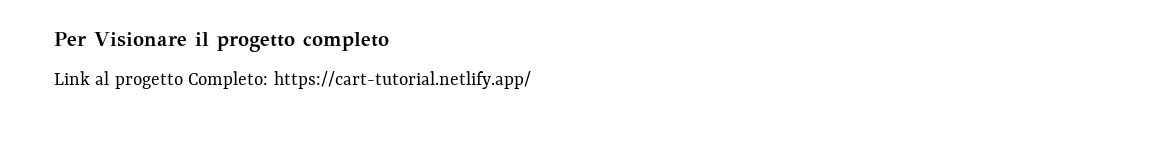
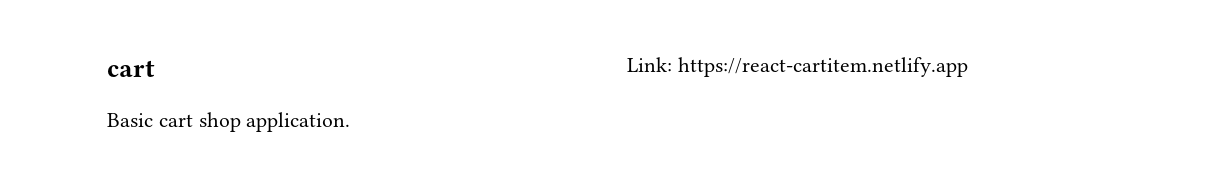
[54,32,389,52] [54,71,531,89] Per Visionare il progetto completo // Link al progetto Completo: https://cart-tutorial.netlify.app/ -> [107,60,155,77] [107,112,351,132] [627,57,968,77] cart // Basic cart shop application. // Link: https://react-cartitem.netlify.app

